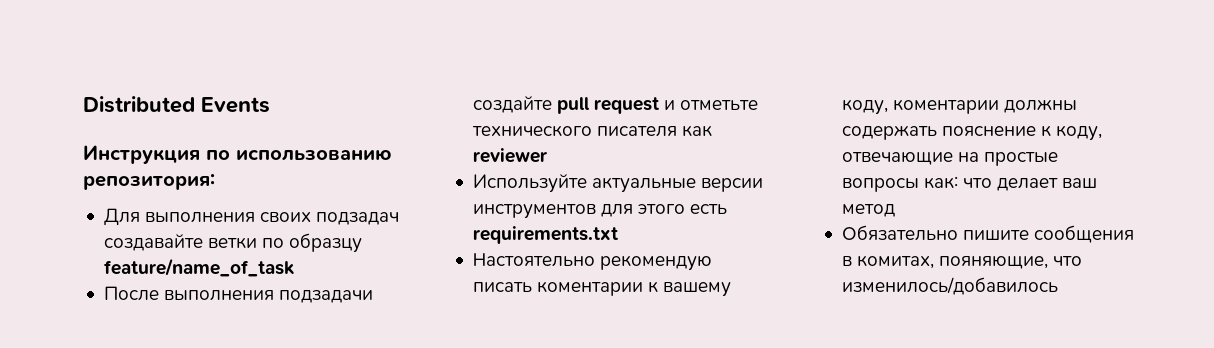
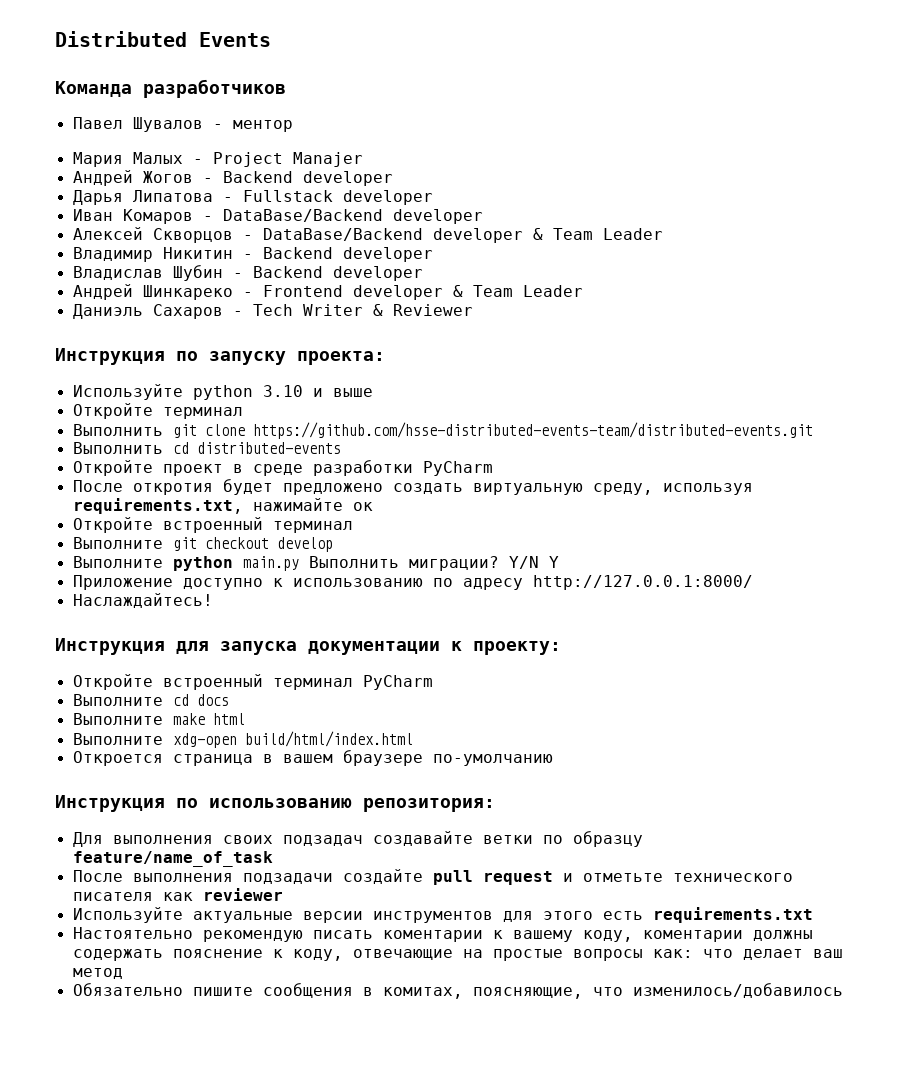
(270, 105) none -> [55,79,286,98] [72,117,293,132] [72,152,363,167] [72,170,393,186] [72,190,433,205] [72,209,483,224] [72,227,663,243] [72,247,433,262] [72,265,423,281] [72,284,583,300] [72,304,473,319] [55,348,385,365] [72,384,373,400] [72,403,243,419] [72,422,813,439] [72,442,341,454] [72,460,493,476] [72,479,753,495] [72,498,373,514] [72,517,353,533] [72,537,333,552] [72,556,559,571] [72,575,753,590] [72,593,213,608] [55,638,561,655] [72,674,433,690] [72,694,229,706] [72,713,245,725] [72,731,413,748] [72,750,553,766] // Команда разработчиков // Павел Шувалов - ментор // Мария Малых - Project Manajer // Андрей Жогов - Backend developer // Дарья Липатова - Fullstack developer // Иван Комаров - DataBase/Backend developer // Алексей Скворцов - DataBase/Backend developer & Team Leader // Владимир Никитин - Backend developer // Владислав Шубин - Backend developer // Андрей Шинкареко - Frontend developer & Team Leader // Даниэль Сахаров - Tech Writer & Reviewer // Инструкция по запуску проекта: // Используйте python 3.10 и выше // Откройте терминал // Выполнить git clone https://github.com/hsse-distributed-events-team/distributed-events.git // Выполнить cd distributed-events // Откройте проект в среде разработки PyCharm // После откротия будет предложено создать виртуальную среду, используя requirements.txt, нажимайте ок // Откройте встроенный терминал // Выполните git checkout develop // Выполните python main.py Выполнить миграции? Y/N Y // Приложение доступно к использованию по адресу http://127.0.0.1:8000/ // Наслаждайтесь! // Инструкция для запуска документации к проекту: // Откройте встроенный терминал PyCharm // Выполните cd docs // Выполните make html // Выполните xdg-open build/html/index.html // Откроется страница в вашем браузере по-умолчанию
[939,256,1049,269] пояняющие, -> [472,987,583,999] поясняющие,

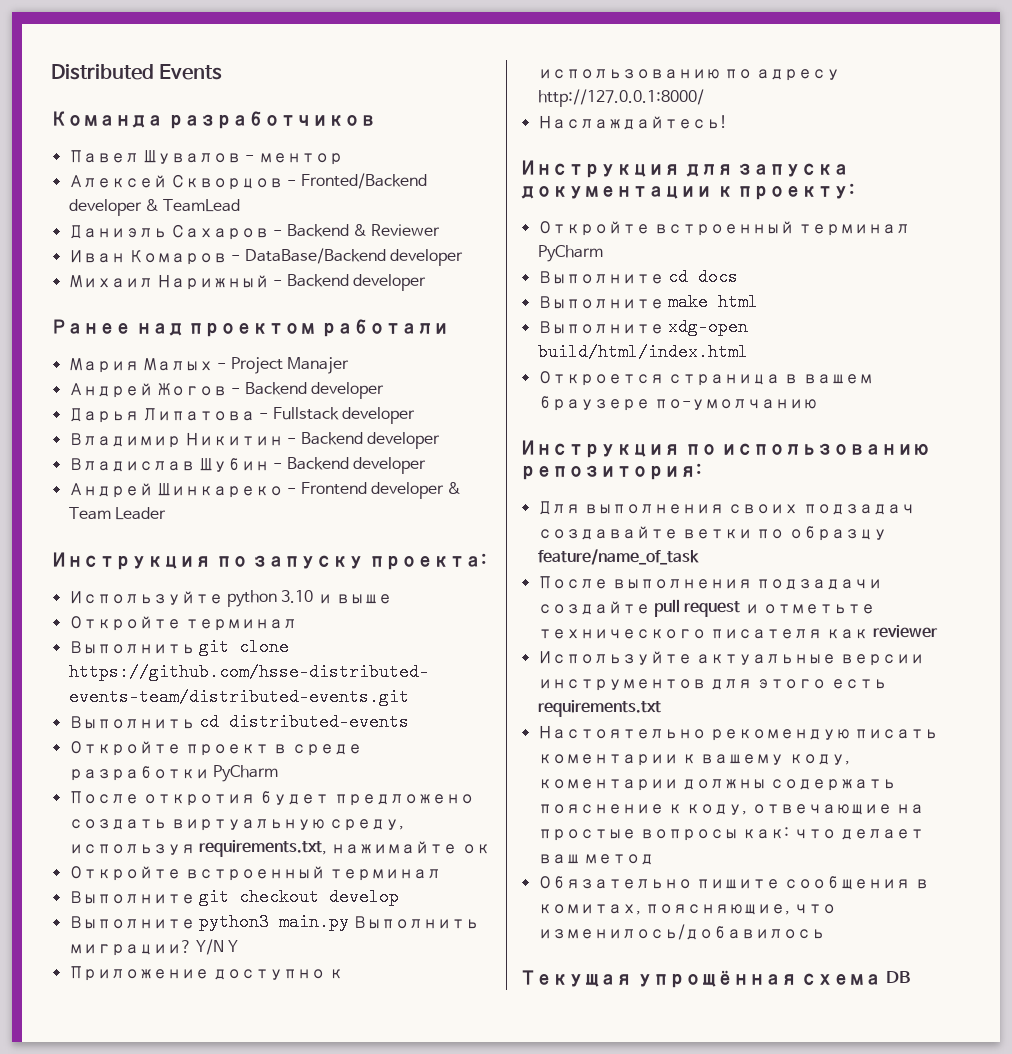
(293, 126) none -> [68,173,427,190] [68,199,241,216] [68,224,441,240] [68,248,463,266] [68,274,426,291] [51,319,450,337] // Алексей Скворцов - Fronted/Backend developer & TeamLead // Даниэль Сахаров - Backend & Reviewer // Иван Комаров - DataBase/Backend developer // Михаил Нарижный - Backend developer // Ранее над проектом работали
[72,209,483,224] [72,227,663,243] // Иван Комаров - DataBase/Backend developer // Алексей Скворцов - DataBase/Backend developer & Team Leader -> (415, 415) none
[72,304,473,319] // Даниэль Сахаров - Tech Writer & Reviewer -> (166, 513) none
[172,556,233,571] python -> [198,913,269,931] python3
(843, 990) none -> [520,970,911,988] // Текущая упрощённая схема DB

